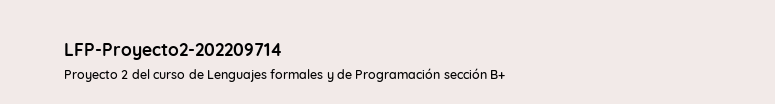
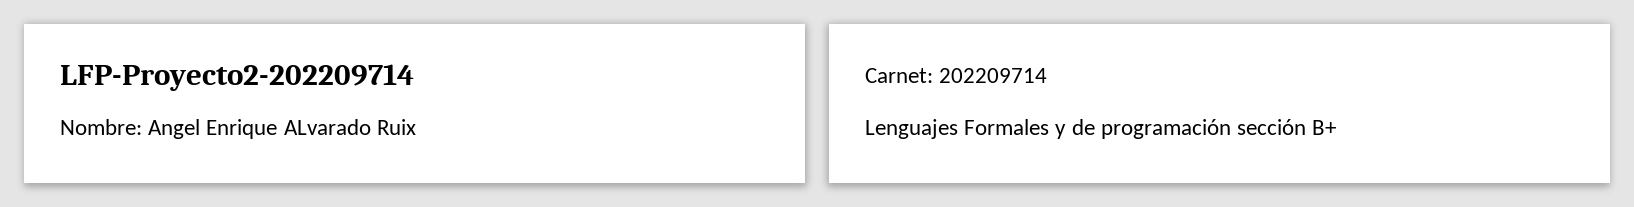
[64,69,324,82] Proyecto 2 del curso de Lenguajes formales -> [60,119,416,139] [865,68,1048,83] [865,119,1050,139] Nombre: Angel Enrique ALvarado Ruix // Carnet: 202209714 // Lenguajes Formales
[355,68,441,82] Programación -> [1100,119,1231,139] programación

